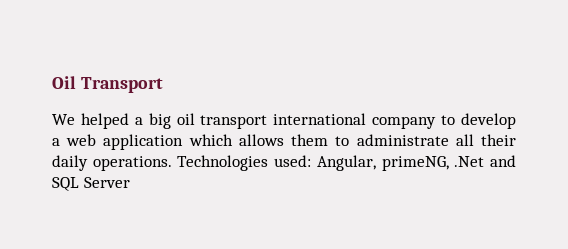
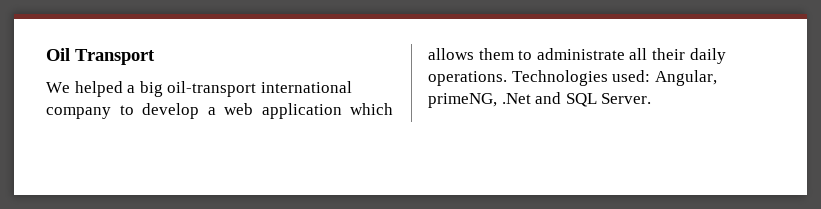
[176,113,268,129] oil transport -> [167,81,257,97] oil-transport
[83,177,130,188] Server -> [601,93,652,104] Server.

